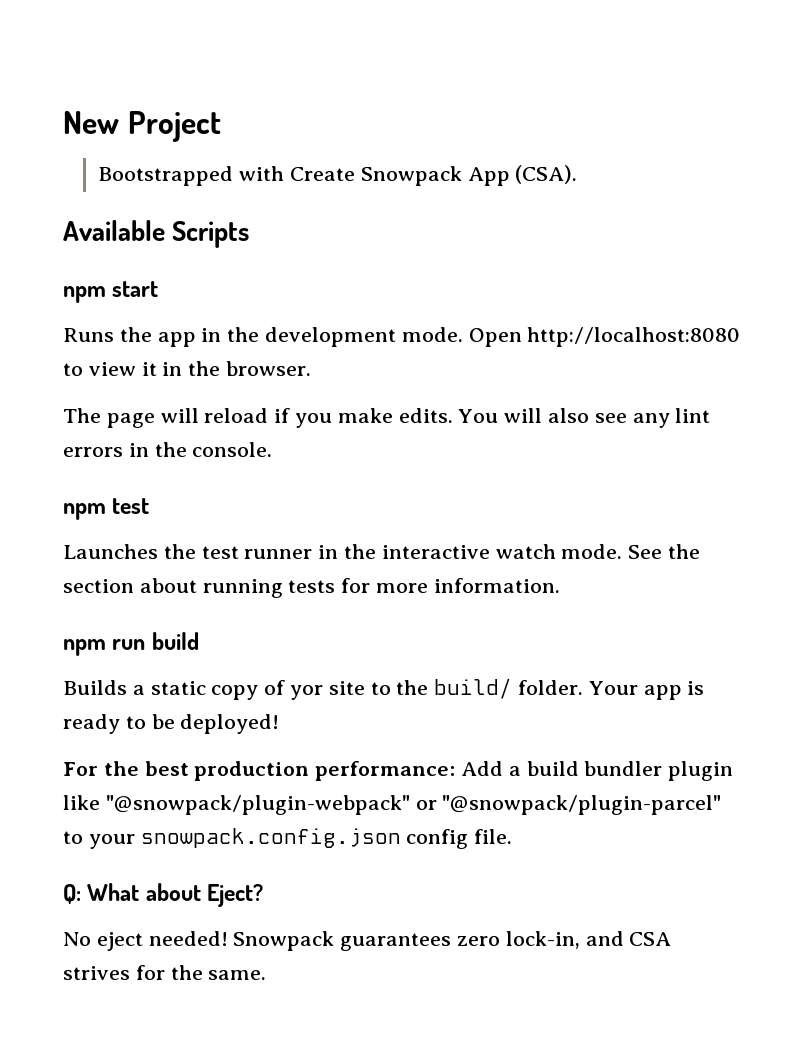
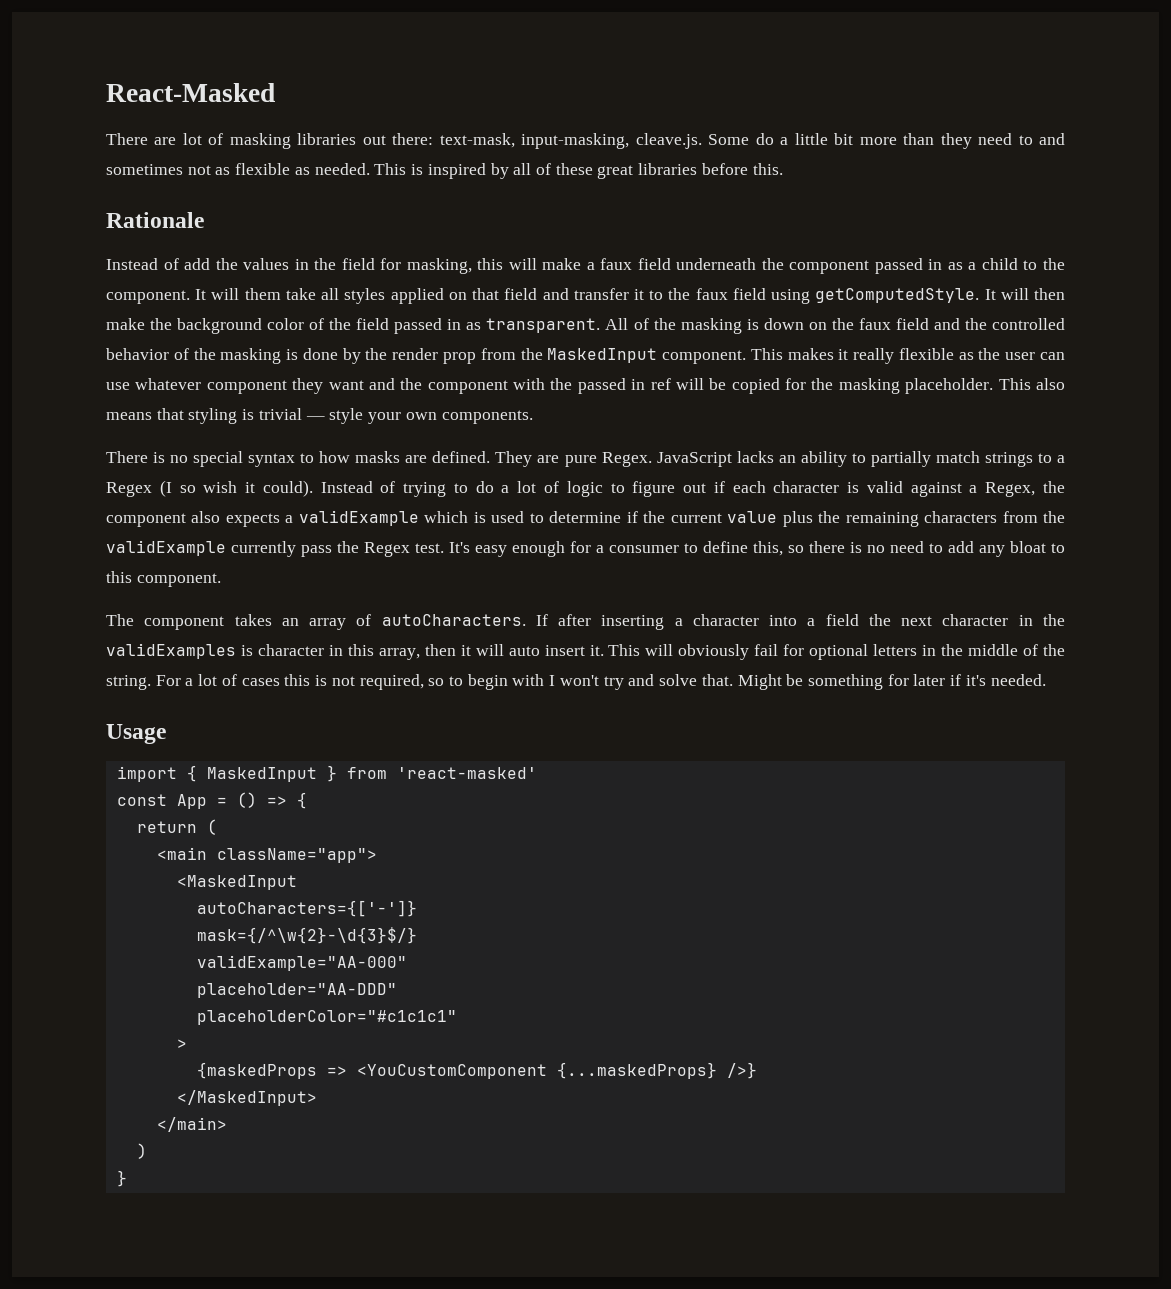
[63,111,221,142] [98,165,578,186] [63,220,250,248] [63,281,159,303] [63,327,741,347] [63,361,312,376] [63,408,711,428] [63,442,273,457] [63,498,150,520] [63,544,701,559] [63,578,560,598] [63,632,199,656] [63,678,705,700] [63,714,280,734] [63,761,734,781] [63,795,722,815] [63,828,513,849] [63,883,264,907] [63,931,672,951] [63,965,267,980] New Project // Bootstrapped with Create Snowpack App (CSA). // Available Scripts // npm start // Runs the app in the development mode. Open http://localhost:8080 to view it in the browser. // The page will reload if you make edits. You will also see any lint errors in the console. // npm test // Launches the test runner in the interactive watch mode. See the section about running tests for more information. // npm run build // Builds a static copy of yor site to the build/ folder. Your app is ready to be deployed! // For the best production performance: Add a build bundler plugin like "@snowpack/plugin-webpack" or "@snowpack/plugin-parcel" to your snowpack.config.json config file. // Q: What about Eject? // No eject needed! Snowpack guarantees zero lock-in, and CSA strives for the same. -> [106,83,275,102] [106,133,1065,149] [106,163,783,179] [106,212,204,228] [106,258,1065,274] [106,288,1066,304] [106,318,1066,334] [106,348,1065,364] [106,378,1066,394] [106,408,533,424] [106,451,1065,467] [106,480,1065,497] [106,510,1066,527] [106,540,1065,557] [106,571,221,587] [106,614,1066,630] [106,643,1065,660] [106,674,1046,690] [106,724,166,744] [116,765,537,782] [116,792,307,809] [136,819,217,835] [156,847,377,863] [176,875,297,890] [196,900,417,917] [196,927,417,944] [196,955,407,971] [196,983,397,998] [196,1010,457,1025] [176,1039,187,1049] [196,1062,757,1079] [176,1090,317,1106] [156,1117,227,1132] [136,1143,147,1159] [116,1170,127,1187] React-Masked // There are lot of masking libraries out there: text-mask, input-masking, cleave.js. Some do a little bit more than they need to and sometimes not as flexible as needed. This is inspired by all of these great libraries before this. // Rationale // Instead of add the values in the field for masking, this will make a faux field underneath the component passed in as a child to the component. It will them take all styles applied on that field and transfer it to the faux field using getComputedStyle. It will then make the background color of the field passed in as transparent. All of the masking is down on the faux field and the controlled behavior of the masking is done by the render prop from the MaskedInput component. This makes it really flexible as the user can use whatever component they want and the component with the passed in ref will be copied for the masking placeholder. This also means that styling is trivial — style your own components. // There is no special syntax to how masks are defined. They are pure Regex. JavaScript lacks an ability to partially match strings to a Regex (I so wish it could). Instead of trying to do a lot of logic to figure out if each character is valid against a Regex, the component also expects a validExample which is used to determine if the current value plus the remaining characters from the validExample currently pass the Regex test. It's easy enough for a consumer to define this, so there is no need to add any bloat to this component. // The component takes an array of autoCharacters. If after inserting a character into a field the next character in the validExamples is character in this array, then it will auto insert it. This will obviously fail for optional letters in the middle of the string. For a lot of cases this is not required, so to begin with I won't try and solve that. Might be something for later if it's needed. // Usage // import { MaskedInput } from 'react-masked' // const App = () => { // return ( // <main className="app"> // <MaskedInput // autoCharacters={['-']} // mask={/^\w{2}-\d{3}$/} // validExample="AA-000" // placeholder="AA-DDD" // placeholderColor="#c1c1c1" // > // {maskedProps => <YouCustomComponent {...maskedProps} />} // </MaskedInput> // </main> // ) // }

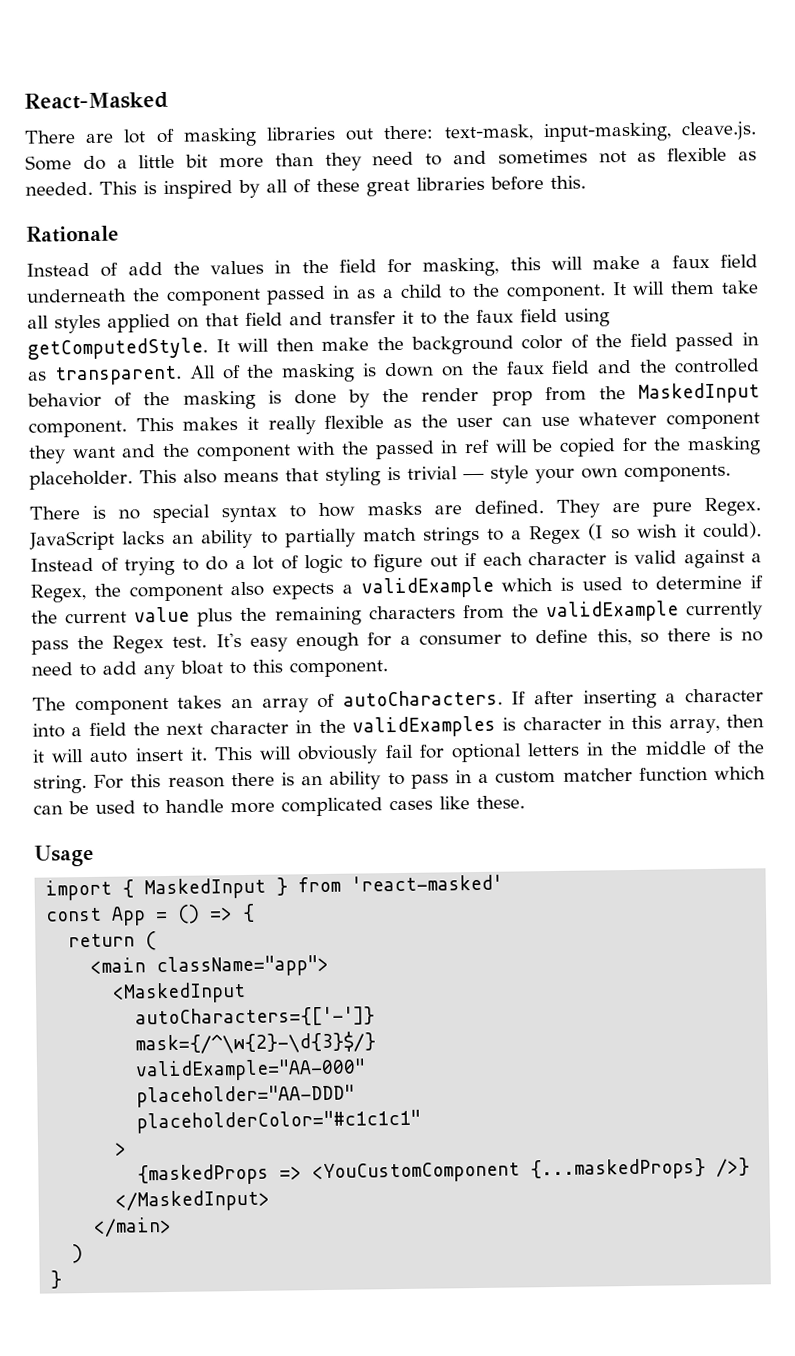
[185,674,1046,690] a lot of cases this is not required, so to begin with I won't try and solve that. Might be something for later if it's needed. -> [130,766,766,790] [33,795,525,817] this reason there is an ability to pass in a custom matcher function which can be used to handle more complicated cases like these.

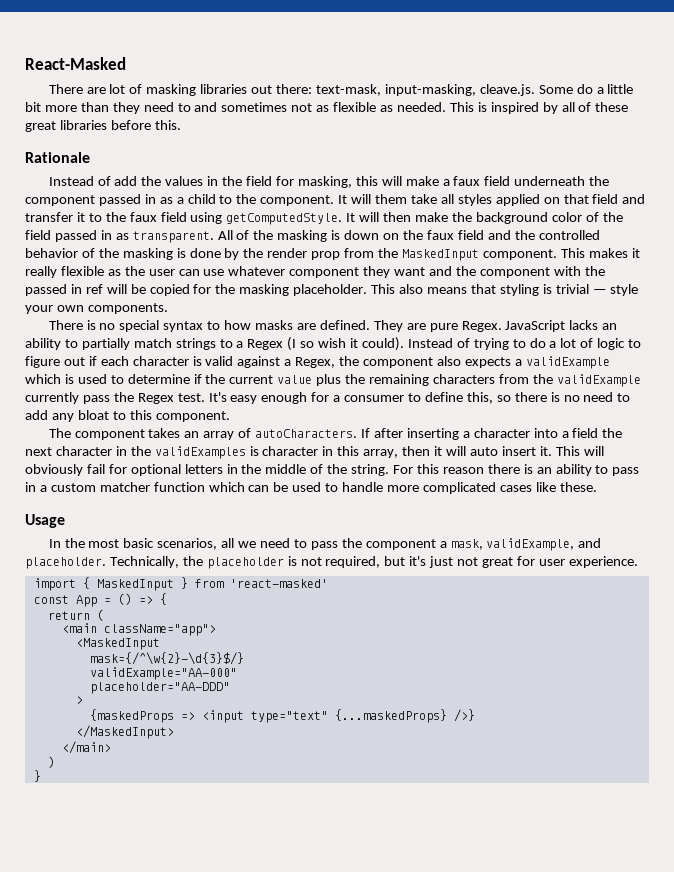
(94, 855) none -> [48,538,602,551] [25,556,638,569] // In the most basic scenarios, all we need to pass the component a mask, validExample, and placeholder. Technically, the placeholder is not required, but it's just not great for user experience.
[135,1006,376,1028] // autoCharacters={['-']} -> (160, 644) none
[136,1109,422,1134] // placeholderColor="#c1c1c1" -> (230, 688) none
[312,1161,521,1184] <YouCustomComponent -> [201,710,328,723] <input type="text"

